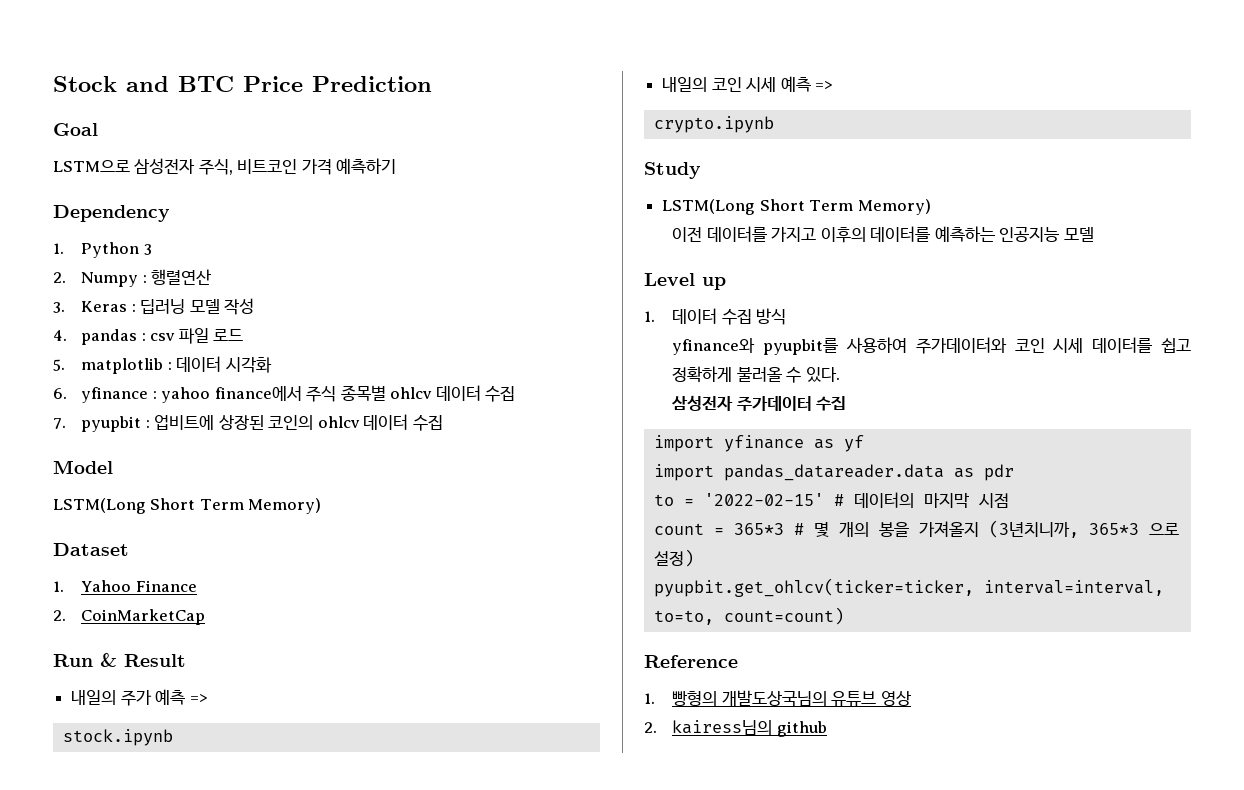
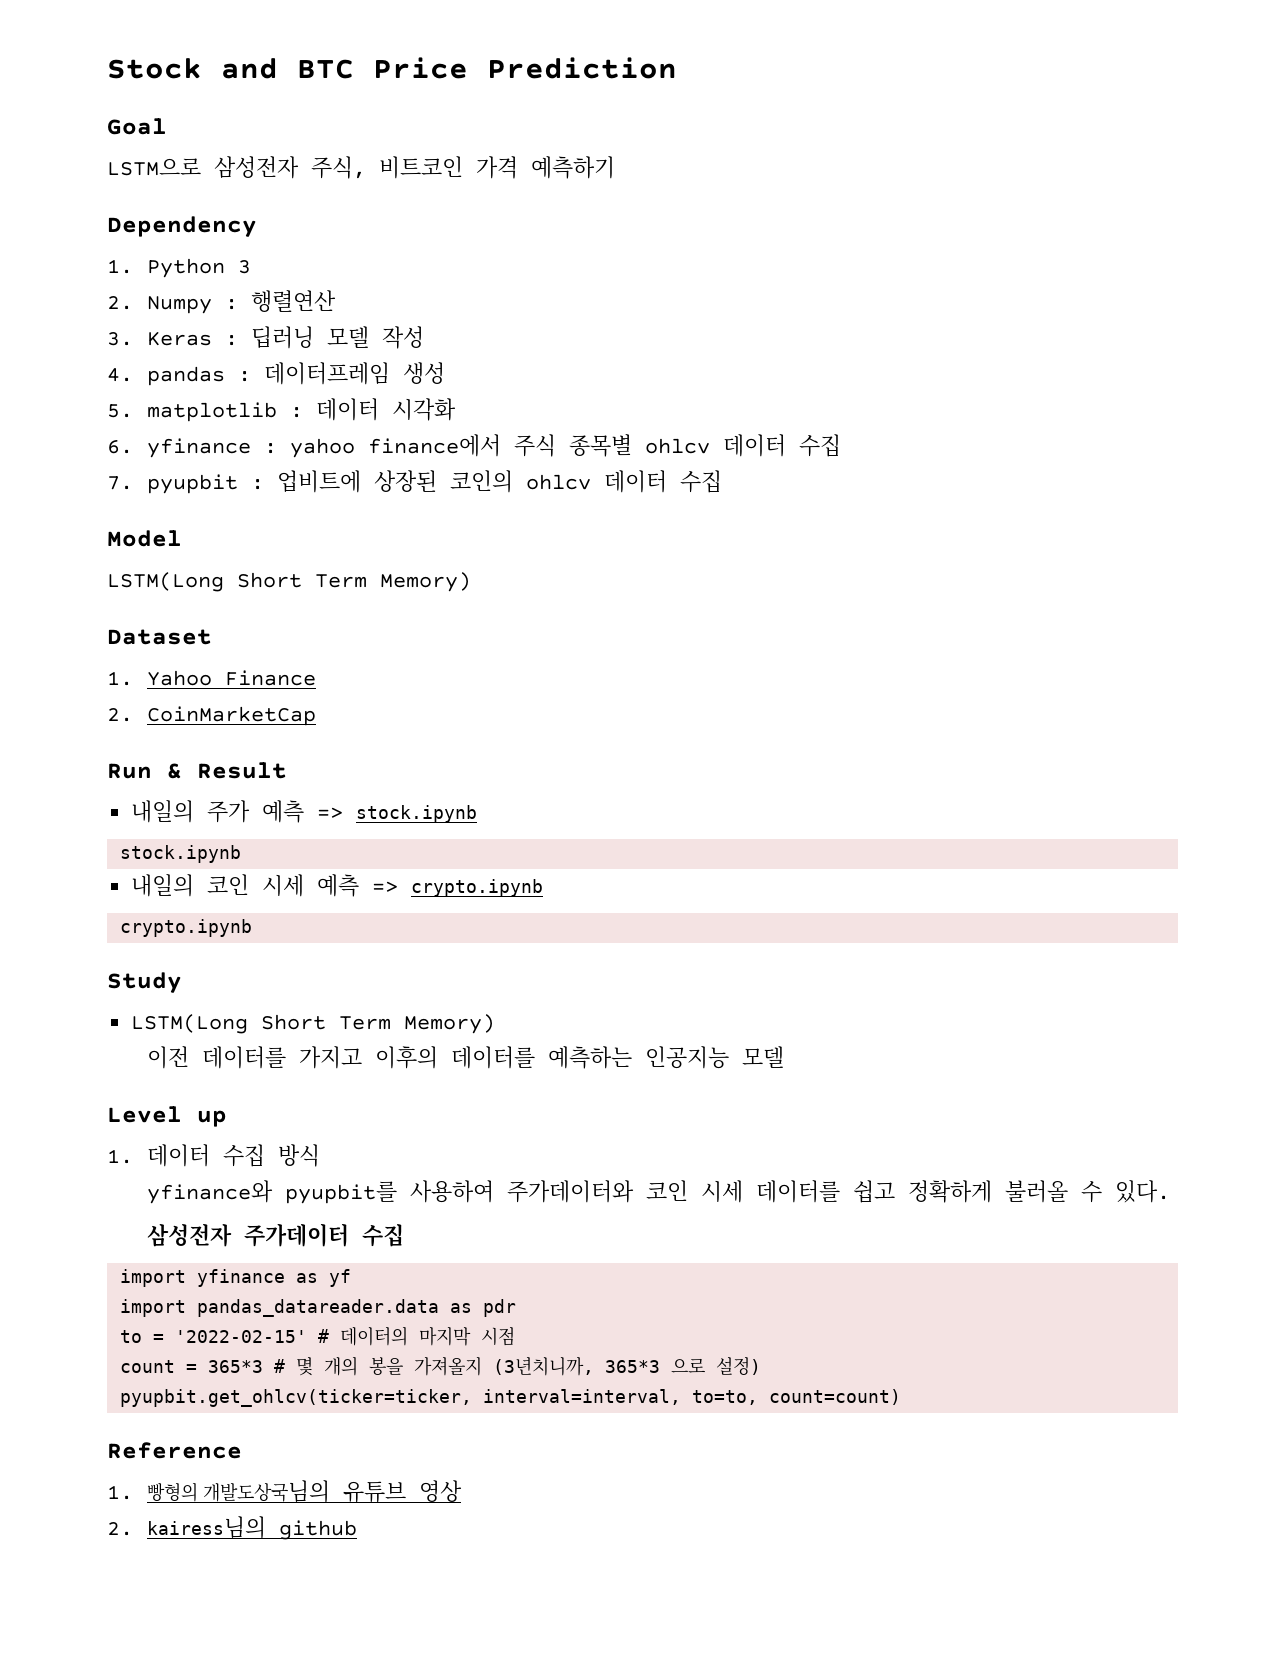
[150,328,244,344] csv 파일 로드 -> [263,362,445,385] 데이터프레임 생성
(208, 698) none -> [356,805,478,823] stock.ipynb
(833, 85) none -> [411,879,544,897] crypto.ipynb

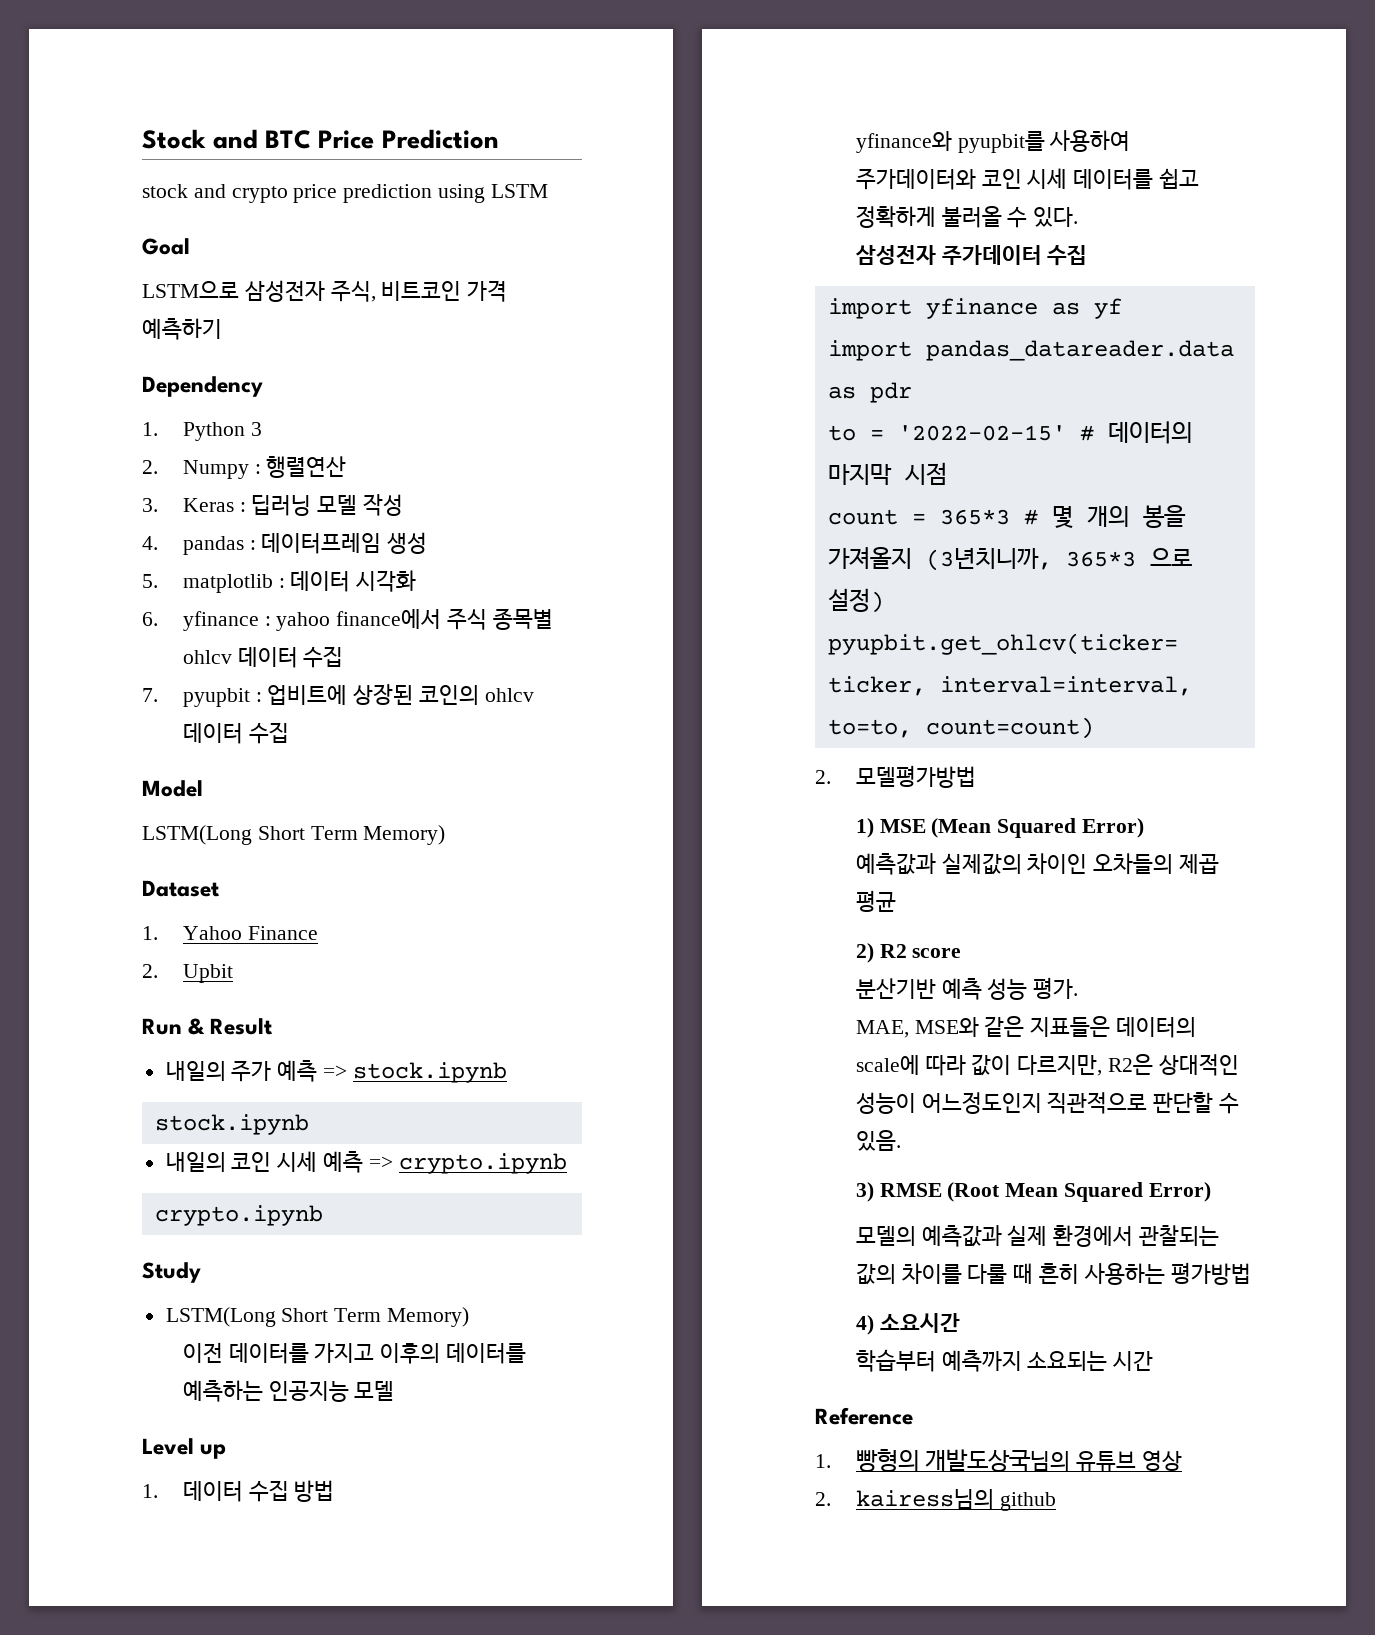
(677, 68) none -> [142,184,548,203] // stock and crypto price prediction using LSTM
[146,706,316,726] CoinMarketCap -> [182,964,233,983] Upbit
[277,1144,320,1167] 방식 -> [294,1480,335,1502] 방법
(902, 1397) none -> [815,765,976,788] [855,818,1144,838] [855,853,1219,875] [855,890,896,912] [855,943,962,963] [855,977,1079,1000] [855,1016,1196,1038] [855,1054,1239,1076] [855,1092,1239,1114] [855,1130,901,1151] [855,1182,1211,1202] [855,1225,1219,1247] [855,1262,1251,1285] [855,1313,960,1335] [855,1349,1154,1372] // 2. 모델평가방법 // 1) MSE (Mean Squared Error) // 예측값과 실제값의 차이인 오차들의 제곱 평균 // 2) R2 score // 분산기반 예측 성능 평가. // MAE, MSE와 같은 지표들은 데이터의 scale에 따라 값이 다르지만, R2은 상대적인 성능이 어느정도인지 직관적으로 판단할 수 있음. // 3) RMSE (Root Mean Squared Error) // 모델의 예측값과 실제 환경에서 관찰되는 값의 차이를 다룰 때 흔히 사용하는 평가방법 // 4) 소요시간 // 학습부터 예측까지 소요되는 시간

